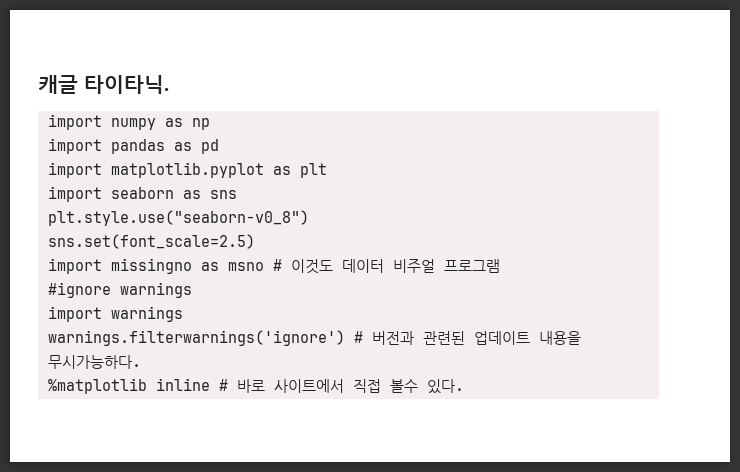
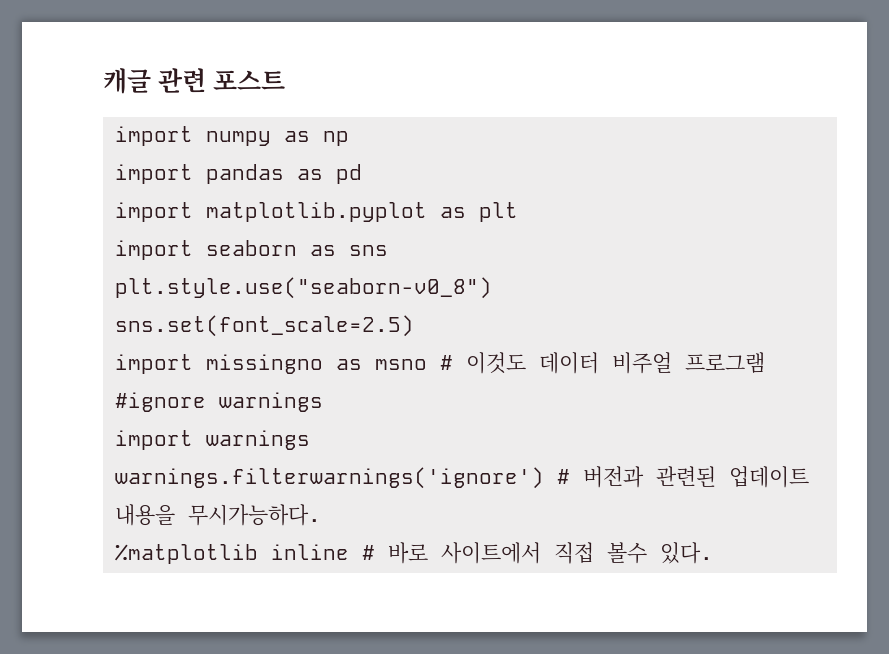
[83,75,169,94] 타이타닉. -> [158,68,285,93] 관련 포스트

